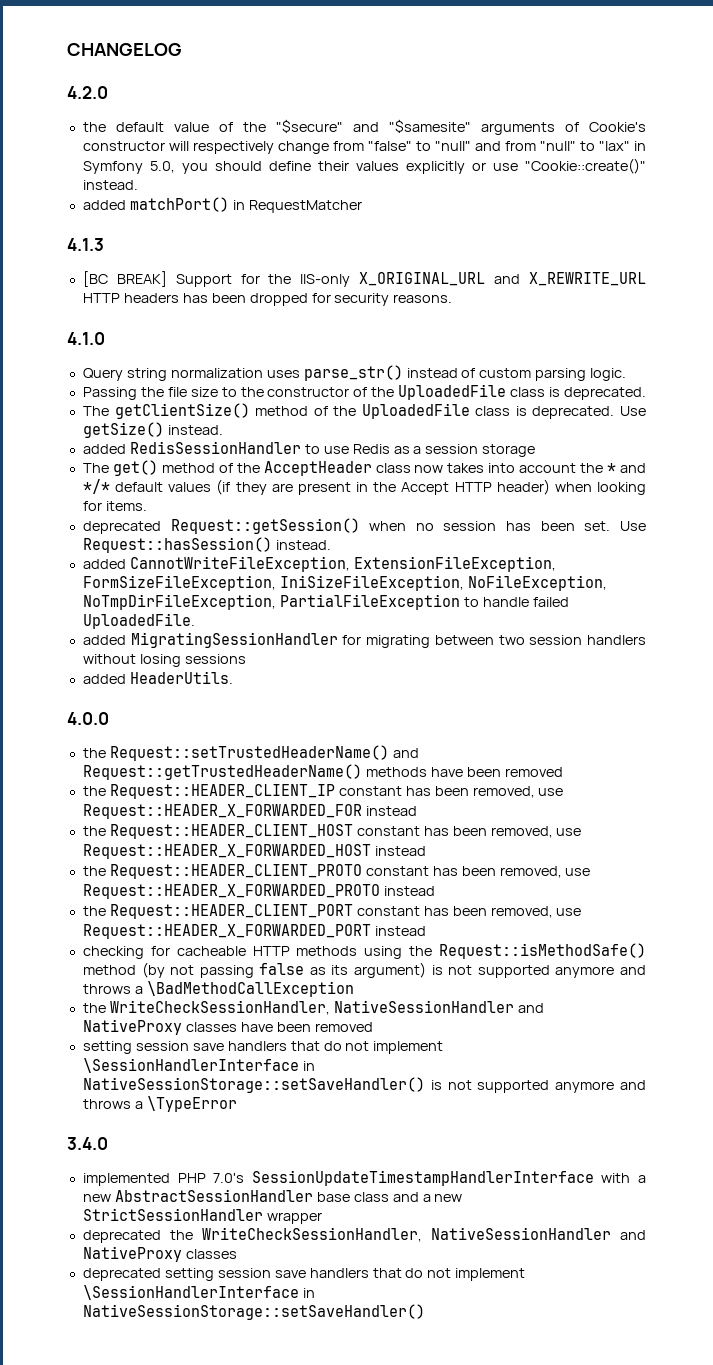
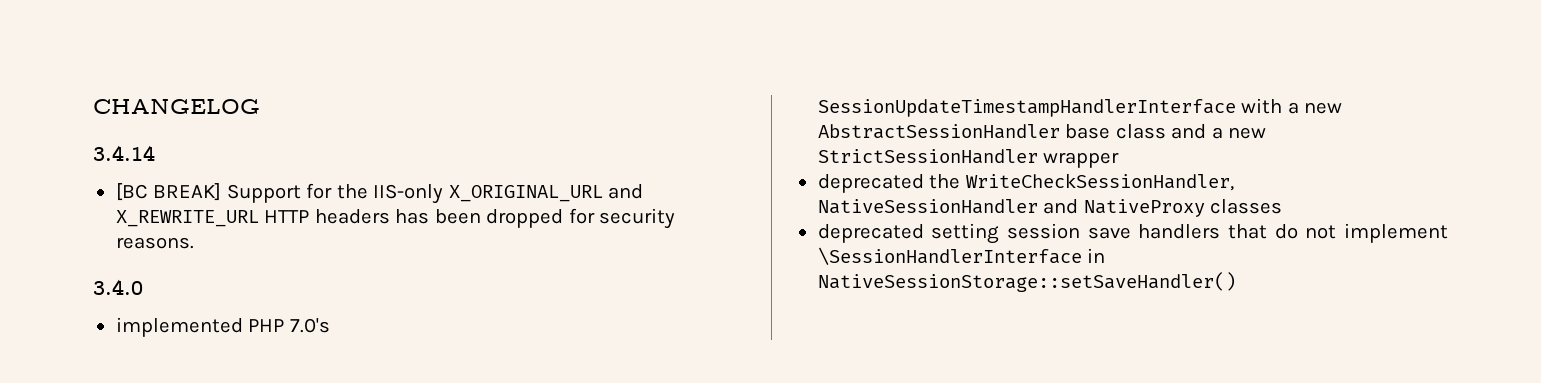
[67,86,108,99] [82,119,646,135] [82,141,646,154] [82,158,646,174] [82,180,138,190] [82,197,362,213] [67,238,104,251] 4.2.0 // the default value of the "$secure" and "$samesite" arguments of Cookie's constructor will respectively change from "false" to "null" and from "null" to "lax" in Symfony 5.0, you should define their values explicitly or use "Cookie::create()" instead. // added matchPort() in RequestMatcher // 4.1.3 -> [93,145,155,161] 3.4.14
[67,332,105,345] [82,365,627,381] [82,384,646,400] [82,403,647,419] [82,422,223,438] [82,441,536,457] [82,460,646,476] [82,479,646,495] [82,501,147,511] [82,518,647,534] [82,537,331,553] [82,556,556,572] [82,575,607,591] [82,594,569,610] [82,613,195,629] [82,632,646,648] [82,654,246,667] [82,671,233,684] [67,712,109,725] [82,745,419,761] [82,764,563,780] [82,784,564,799] [82,804,417,819] [82,824,582,839] [82,844,426,859] [82,864,591,879] [82,884,435,899] [82,904,582,919] [82,924,426,939] [82,943,646,959] [82,962,646,978] [82,981,354,997] [82,1000,544,1015] [82,1019,373,1035] [82,1041,444,1054] [82,1058,315,1073] [82,1077,646,1093] [82,1096,237,1112] // 4.1.0 // Query string normalization uses parse_str() instead of custom parsing logic. // Passing the file size to the constructor of the UploadedFile class is deprecated. // The getClientSize() method of the UploadedFile class is deprecated. Use getSize() instead. // added RedisSessionHandler to use Redis as a session storage // The get() method of the AcceptHeader class now takes into account the * and */* default values (if they are present in the Accept HTTP header) when looking for items. // deprecated Request::getSession() when no session has been set. Use Request::hasSession() instead. // added CannotWriteFileException, ExtensionFileException, FormSizeFileException, IniSizeFileException, NoFileException, NoTmpDirFileException, PartialFileException to handle failed UploadedFile. // added MigratingSessionHandler for migrating between two session handlers without losing sessions // added HeaderUtils. // 4.0.0 // the Request::setTrustedHeaderName() and Request::getTrustedHeaderName() methods have been removed // the Request::HEADER_CLIENT_IP constant has been removed, use Request::HEADER_X_FORWARDED_FOR instead // the Request::HEADER_CLIENT_HOST constant has been removed, use Request::HEADER_X_FORWARDED_HOST instead // the Request::HEADER_CLIENT_PROTO constant has been removed, use Request::HEADER_X_FORWARDED_PROTO instead // the Request::HEADER_CLIENT_PORT constant has been removed, use Request::HEADER_X_FORWARDED_PORT instead // checking for cacheable HTTP methods using the Request::isMethodSafe() method (by not passing false as its argument) is not supported anymore and throws a \BadMethodCallException // the WriteCheckSessionHandler, NativeSessionHandler and NativeProxy classes have been removed // setting session save handlers that do not implement \SessionHandlerInterface in NativeSessionStorage::setSaveHandler() is not supported anymore and throws a \TypeError -> (194, 243) none

